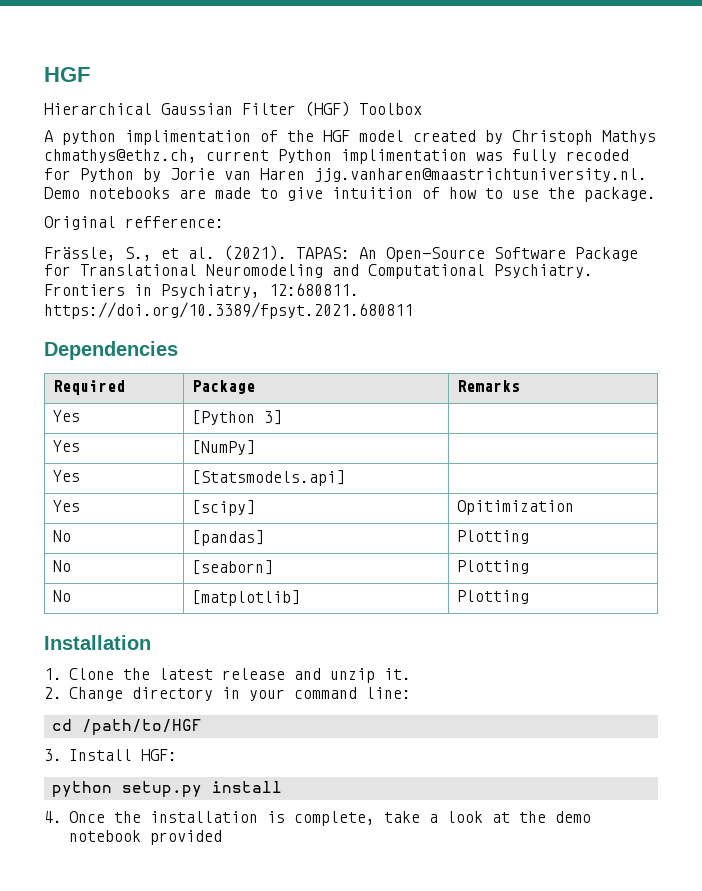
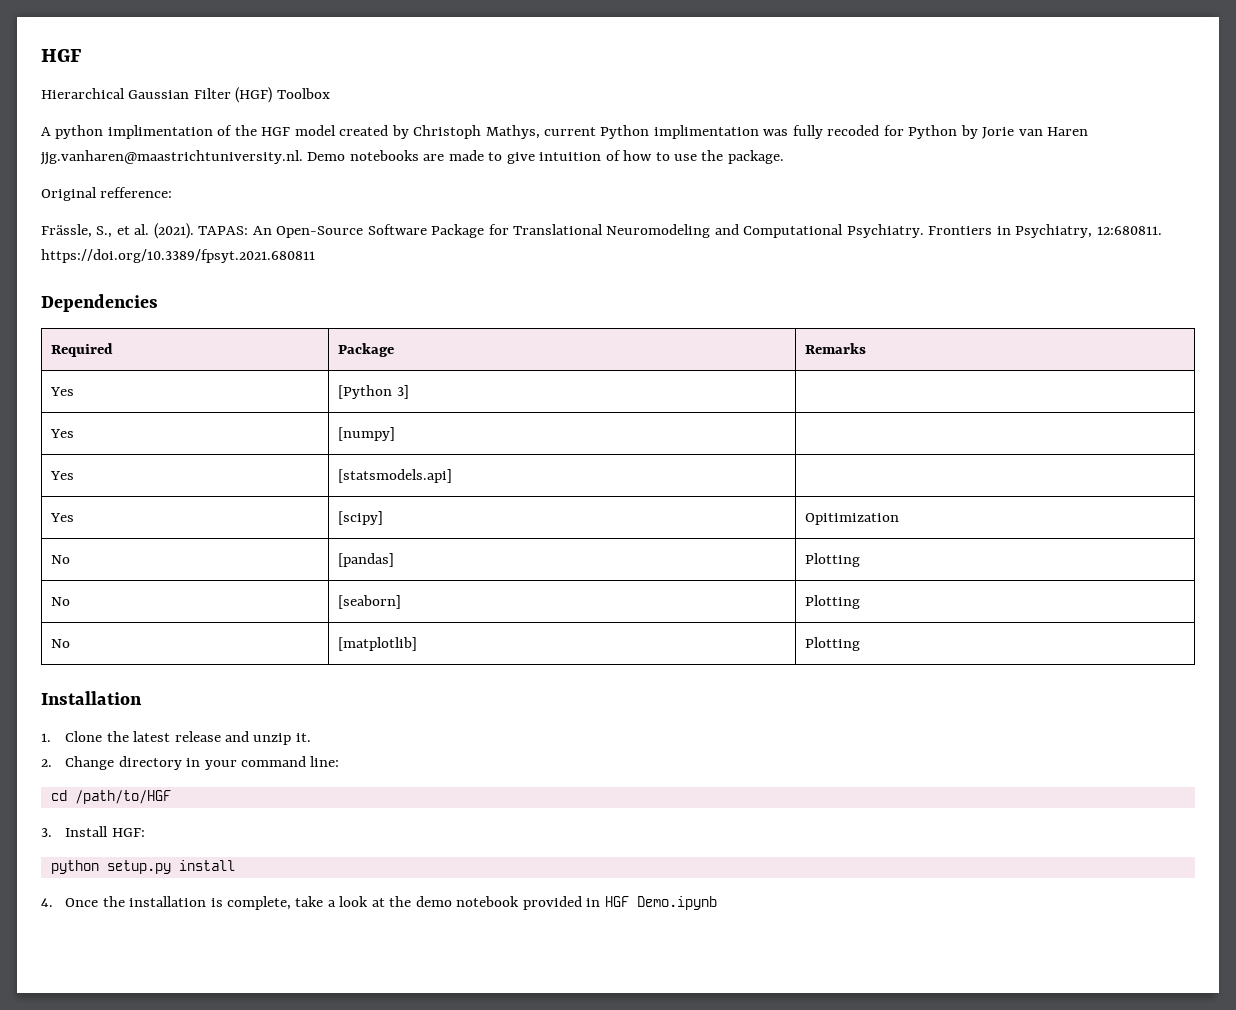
[602,130,656,144] [44,149,197,163] Mathys chmathys@ethz.ch, -> [485,125,540,139] Mathys,
[191,440,255,455] [52,470,80,482] [191,470,345,486] [NumPy] | // Yes | [Statsmodels.api] -> [338,427,396,441] [50,471,75,480] [338,469,453,483] [numpy] | // Yes | [statsmodels.api]
(222, 837) none -> [586,896,717,910] in HGF Demo.ipynb

